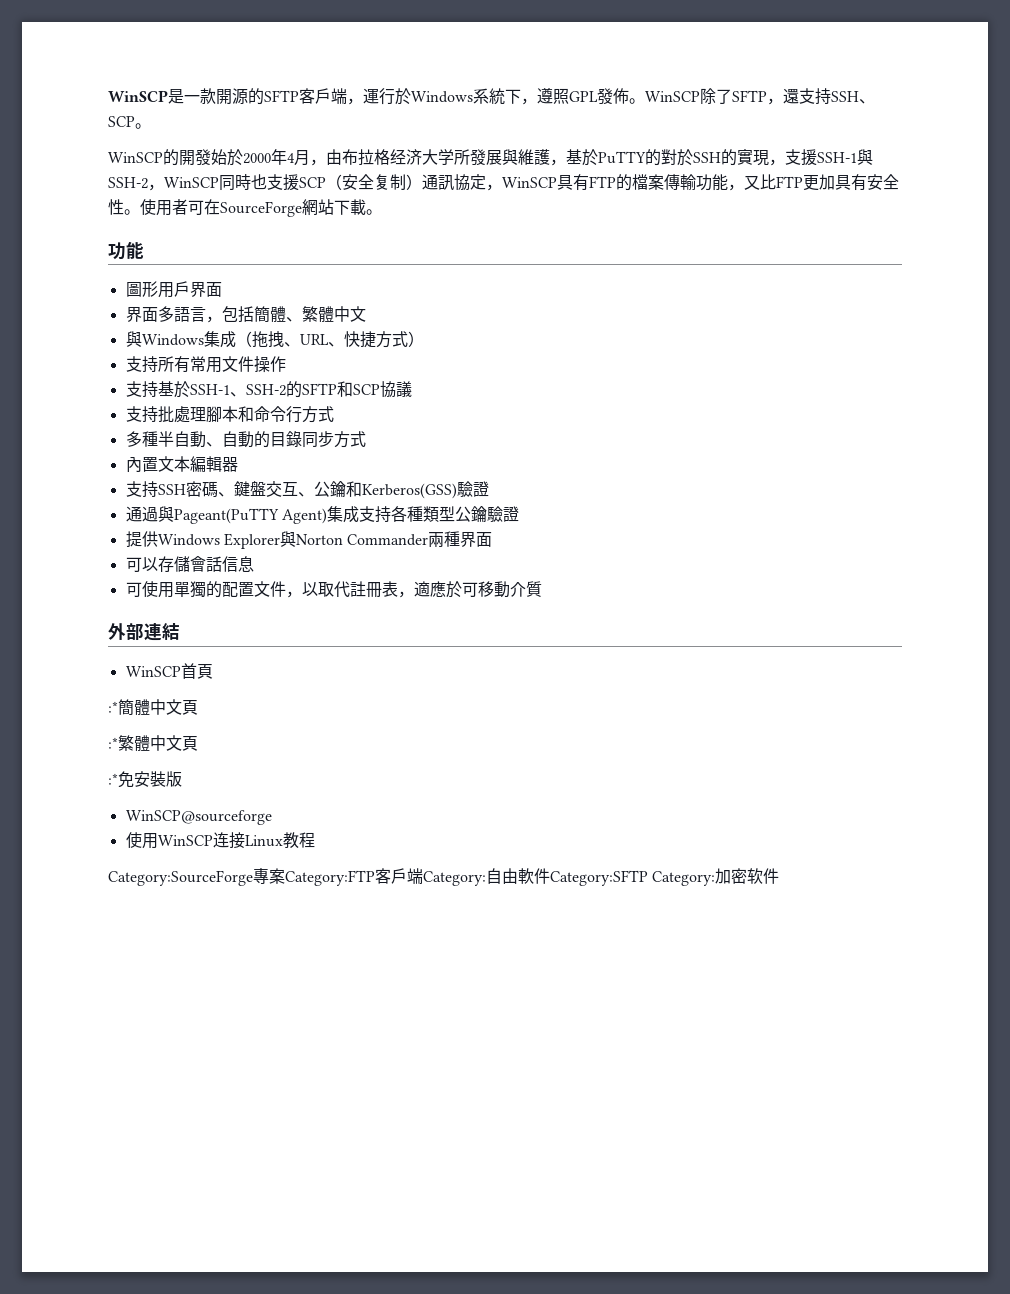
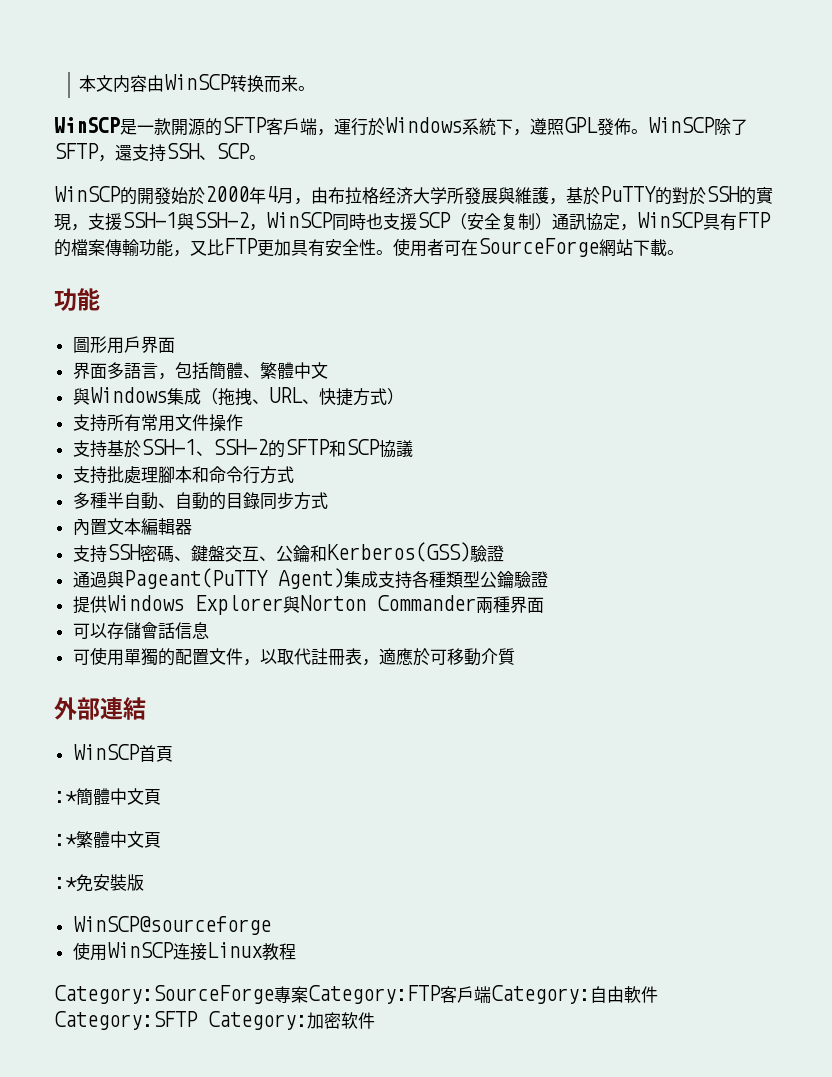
(108, 96) none -> [79,74,316,93] 本文内容由WinSCP转换而来。 //

